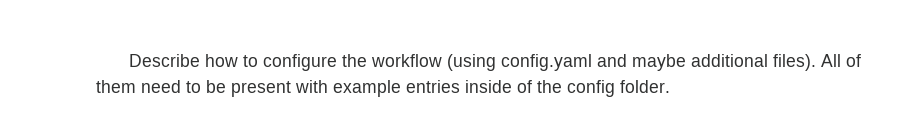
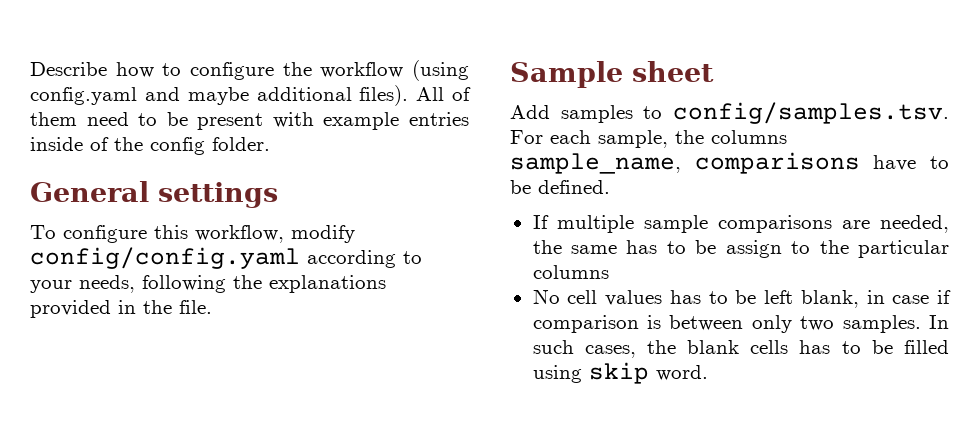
(670, 86) none -> [30,181,278,208] [30,225,355,243] [30,247,422,269] [30,275,386,293] [30,300,212,318] [510,61,714,88] [510,102,949,124] [510,130,787,148] [510,152,949,174] [510,180,610,194] [532,215,949,233] [532,240,949,258] [532,265,609,279] [532,289,951,308] [532,315,949,333] [532,340,949,358] [532,362,708,384] // General settings // To configure this workflow, modify config/config.yaml according to your needs, following the explanations provided in the file. // Sample sheet // Add samples to config/samples.tsv. For each sample, the columns sample_name, comparisons have to be defined. // If multiple sample comparisons are needed, the same has to be assign to the particular columns // No cell values has to be left blank, in case if comparison is between only two samples. In such cases, the blank cells has to be filled using skip word.

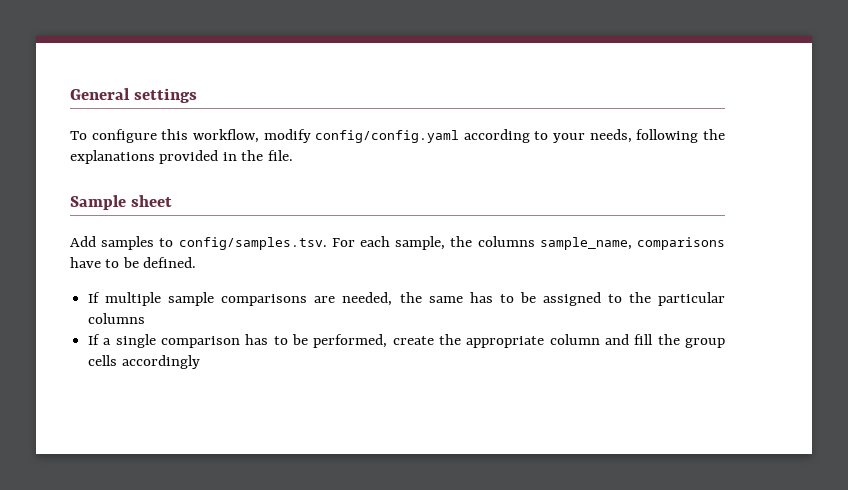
[30,60,469,81] [30,85,471,106] [30,112,469,130] [30,137,270,155] Describe how to configure the workflow (using config.yaml and maybe additional files). All of them need to be present with example entries inside of the config folder. // -> (70, 94) none
[725,240,782,258] assign -> [542,292,601,306] assigned
[532,289,951,308] [532,315,949,333] [532,340,949,358] [532,362,708,384] No cell values has to be left blank, in case if comparison is between only two samples. In such cases, the blank cells has to be filled using skip word. -> [88,334,726,348] [88,355,200,369] If a single comparison has to be performed, create the appropriate column and fill the group cells accordingly

